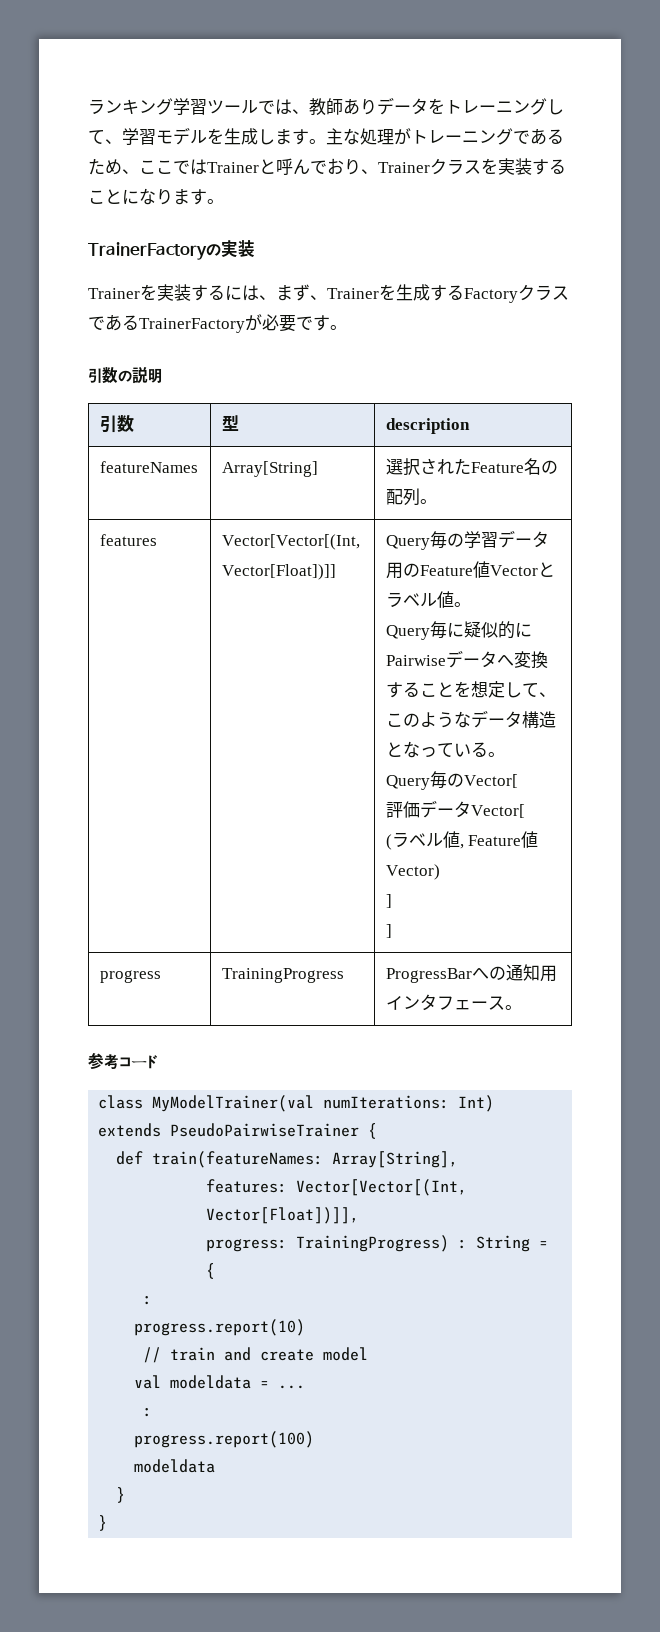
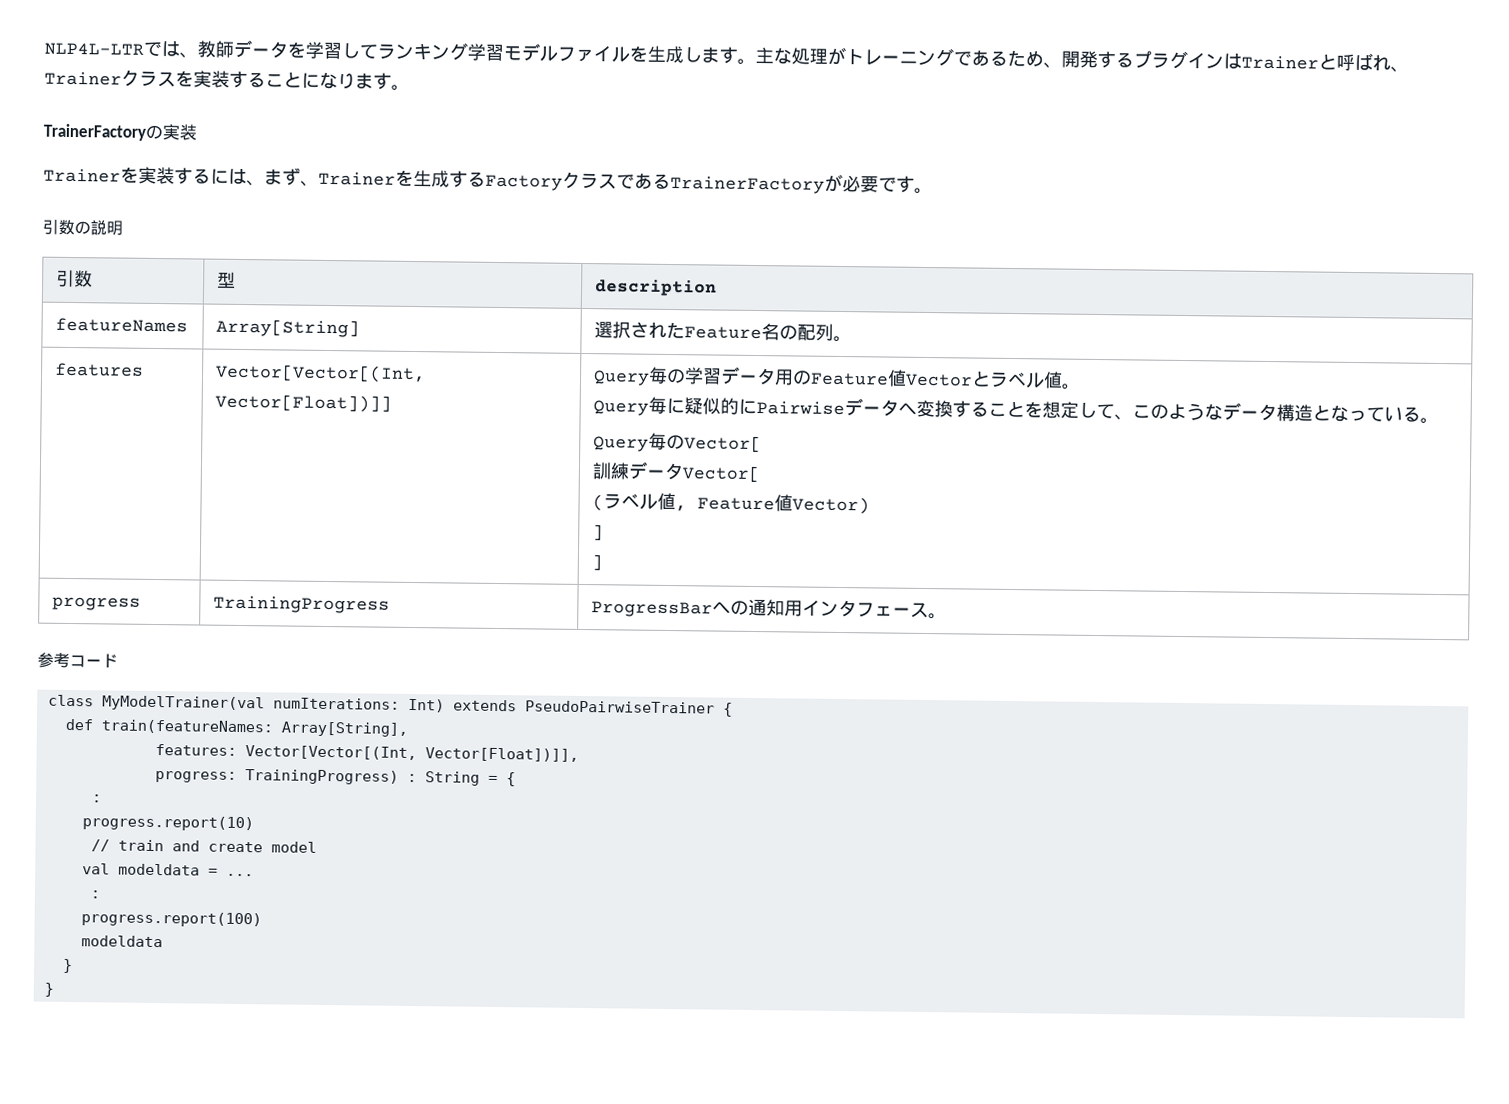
[88,97,564,116] [88,127,190,145] ランキング学習ツールでは、教師ありデータをトレーニングして、学習モデ -> [44,39,612,63] NLP4L-LTRでは、教師データを学習してランキング学習モデルファイ
[139,160,190,174] ここで -> [1061,50,1224,70] 開発するプラグイン
[293,158,361,175] んでおり -> [1354,52,1391,72] ばれ
[385,801,420,818] 評価 -> [592,462,631,480] 訓練

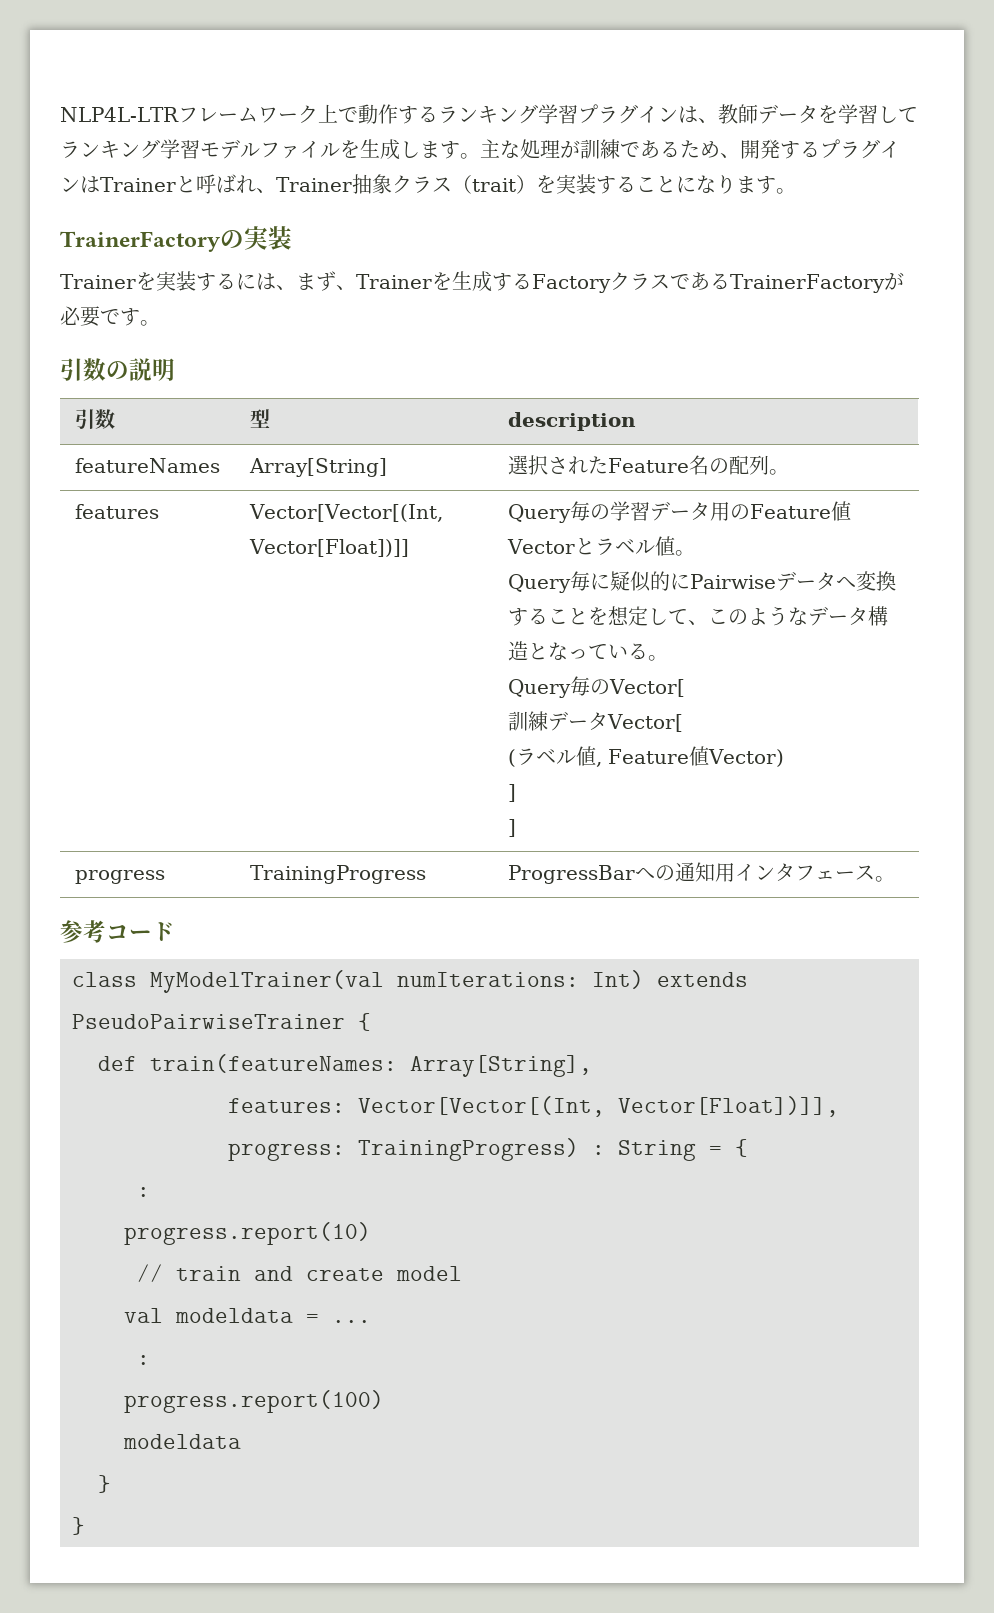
[143,41,162,57] で -> [177,104,678,124] フレームワーク上で動作するランキング学習プラグイン
[845,48,954,67] トレーニング -> [580,139,620,159] 訓練
[121,69,176,88] クラス -> [352,174,536,194] 抽象クラス（trait）

